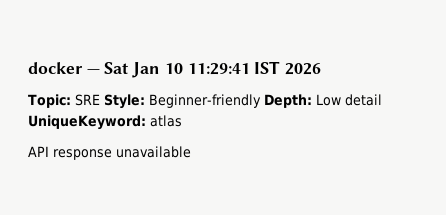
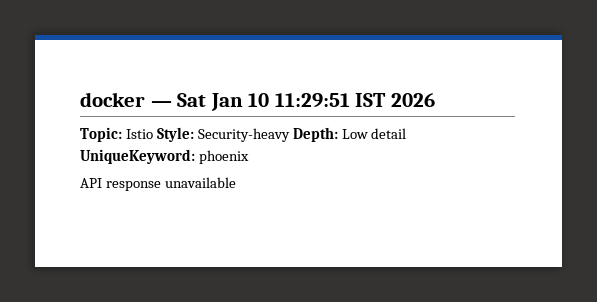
[187,63,250,75] 11:29:41 -> [274,93,350,108] 11:29:51
[74,94,261,109] SRE Style: Beginner-friendly -> [125,127,290,142] Istio Style: Security-heavy
[150,115,182,127] atlas -> [198,150,249,164] phoenix

